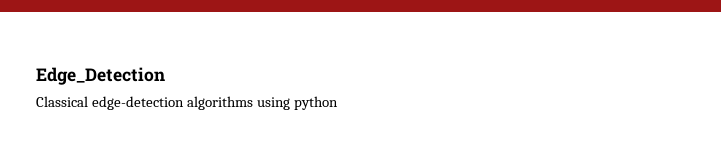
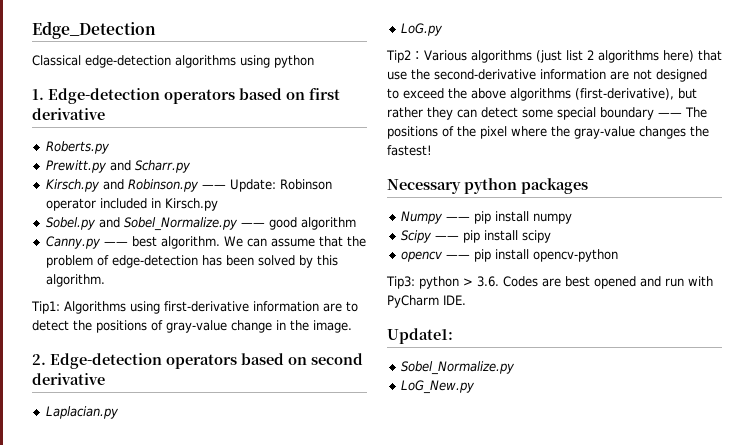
(338, 103) none -> [32,88,340,104] [32,108,105,120] [45,141,110,154] [45,160,191,173] [45,179,332,192] [45,198,218,211] [45,217,356,231] [45,236,366,249] [45,255,338,268] [45,274,105,287] [31,301,358,314] [32,320,352,333] [32,353,363,369] [32,373,105,385] [45,406,119,419] [400,23,443,36] [386,50,722,63] [387,69,707,82] [387,88,697,101] [387,107,707,120] [387,126,709,139] [387,145,432,156] [387,178,588,194] [400,211,572,224] [400,230,551,243] [400,249,618,262] [386,276,713,289] [387,295,466,308] [387,328,453,344] [400,361,515,375] [400,380,475,394] // 1. Edge-detection operators based on first derivative // Roberts.py // Prewitt.py and Scharr.py // Kirsch.py and Robinson.py —— Update: Robinson operator included in Kirsch.py // Sobel.py and Sobel_Normalize.py —— good algorithm // Canny.py —— best algorithm. We can assume that the problem of edge-detection has been solved by this algorithm. // Tip1: Algorithms using first-derivative information are to detect the positions of gray-value change in the image. // 2. Edge-detection operators based on second derivative // Laplacian.py // LoG.py // Tip2：Various algorithms (just list 2 algorithms here) that use the second-derivative information are not designed to exceed the above algorithms (first-derivative), but rather they can detect some special boundary —— The positions of the pixel where the gray-value changes the fastest! // Necessary python packages // Numpy —— pip install numpy // Scipy —— pip install scipy // opencv —— pip install opencv-python // Tip3: python > 3.6. Codes are best opened and run with PyCharm IDE. // Update1: // Sobel_Normalize.py // LoG_New.py

